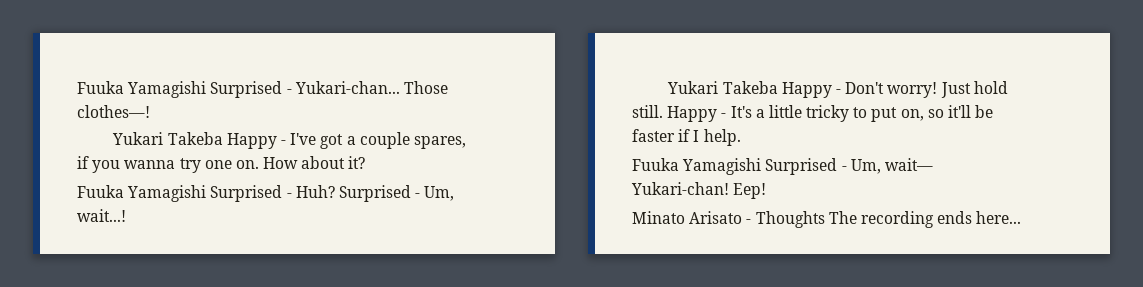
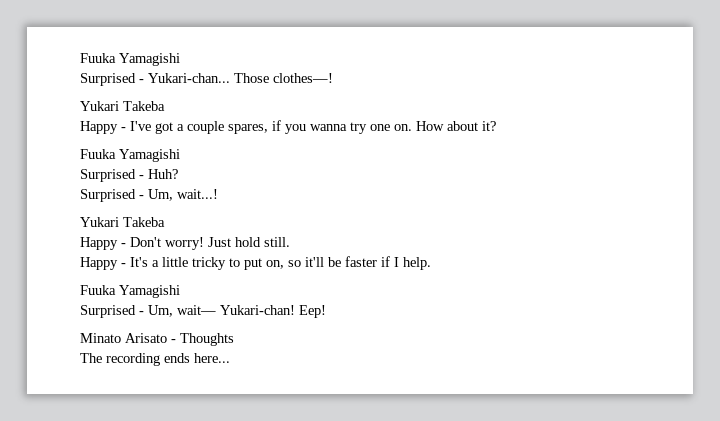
[77,81,207,98] Fuuka Yamagishi -> [80,53,180,66] Fuuka Yamagishi //
(223, 138) none -> (165, 106) //
(207, 193) none -> (180, 155) //
(335, 191) none -> (178, 174) //
(778, 87) none -> (165, 222) //
(663, 111) none -> (290, 242) //
(762, 166) none -> (180, 291) //
(825, 219) none -> (234, 339) //

